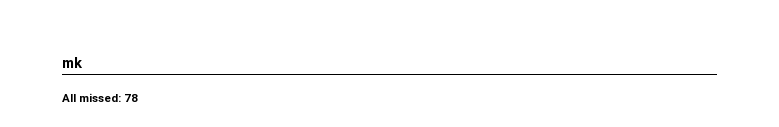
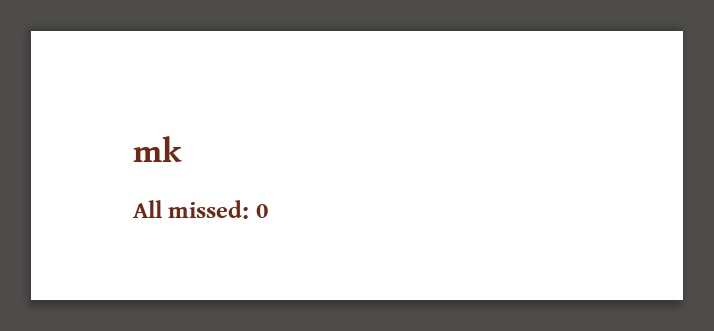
[124,94,139,102] 78 -> [255,204,268,218] 0

